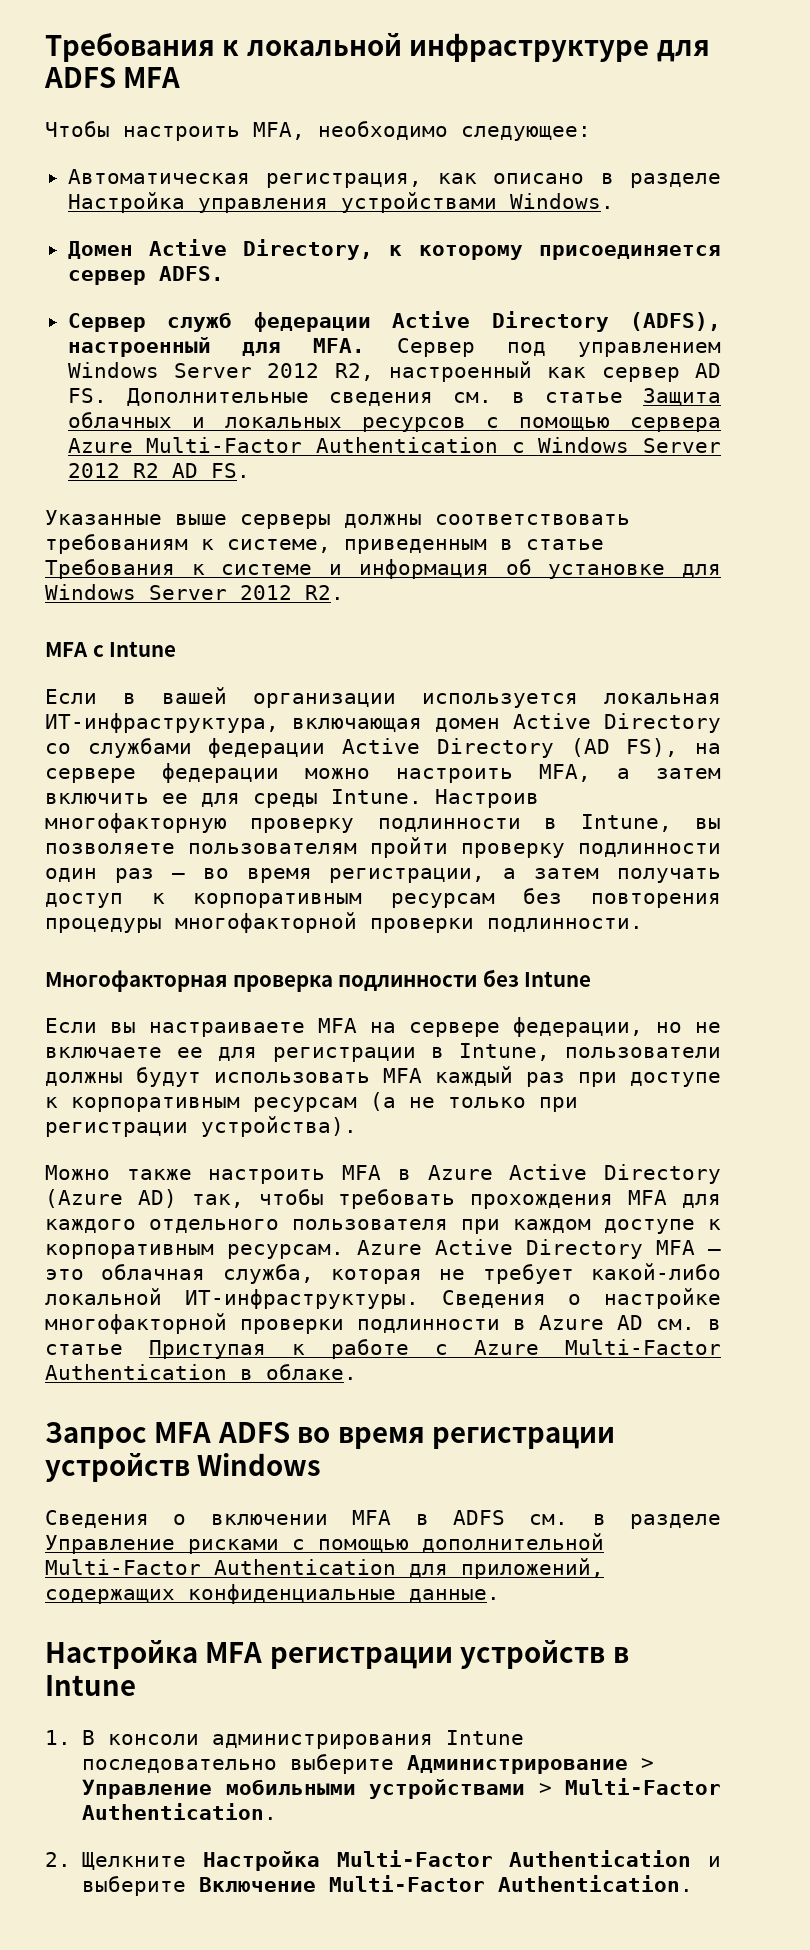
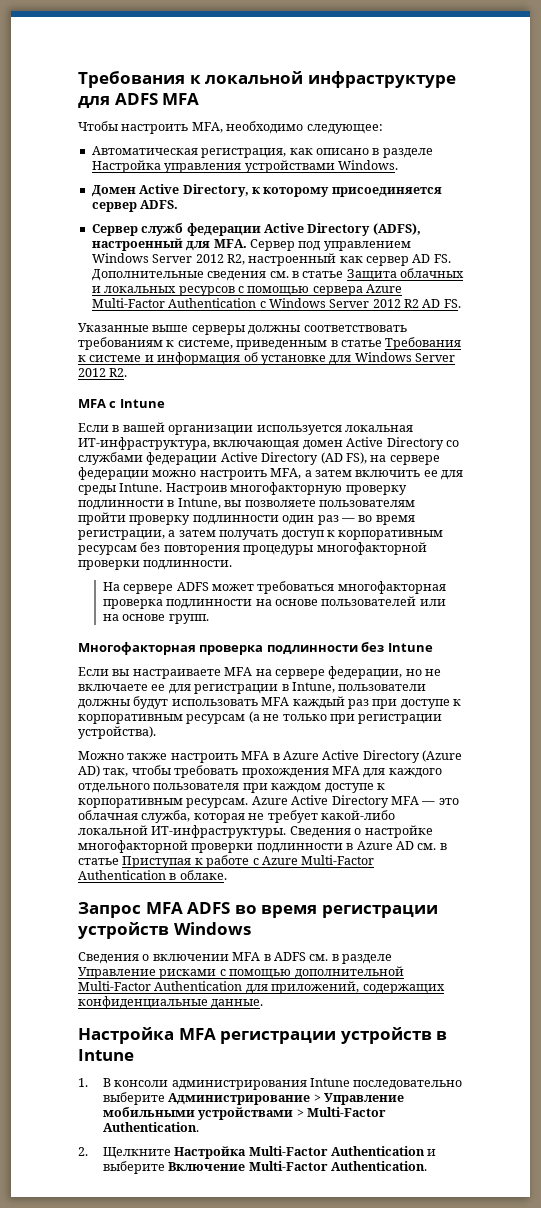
(643, 925) none -> [102,581,446,594] [102,596,446,609] [102,614,209,624] // На сервере ADFS может требоваться многофакторная проверка подлинности на основе пользователей или на основе групп.

